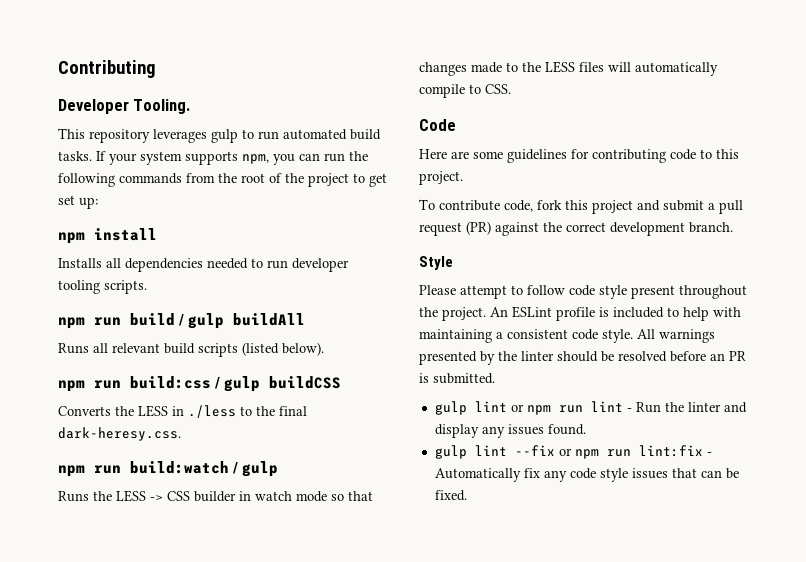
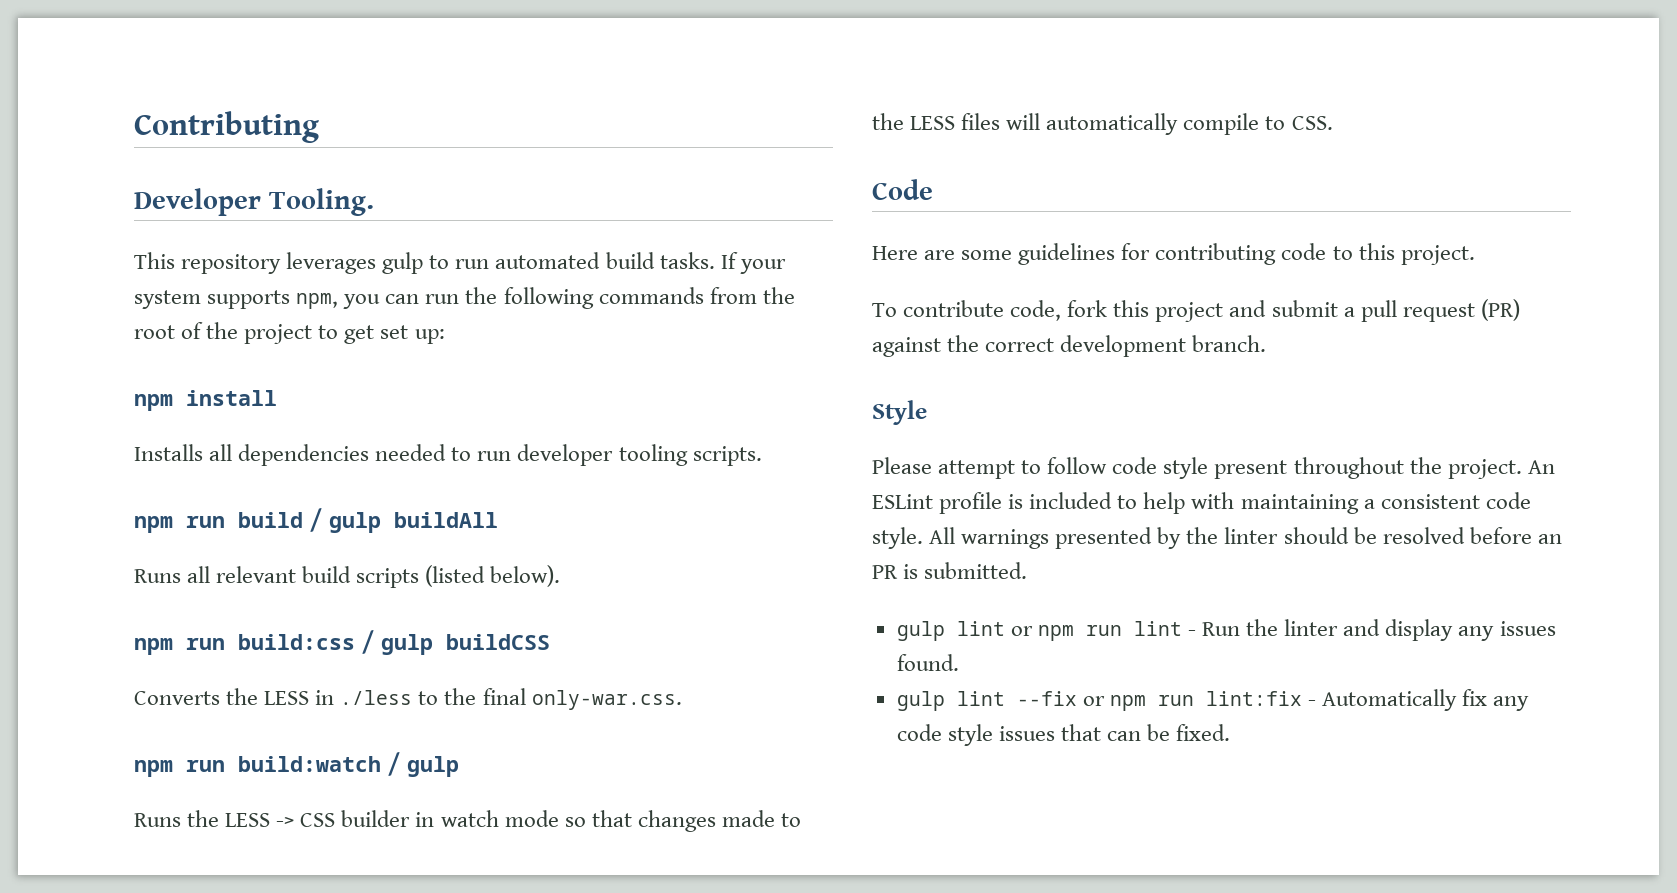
[58,427,181,441] dark-heresy.css. -> [531,690,682,710] only-war.css.

